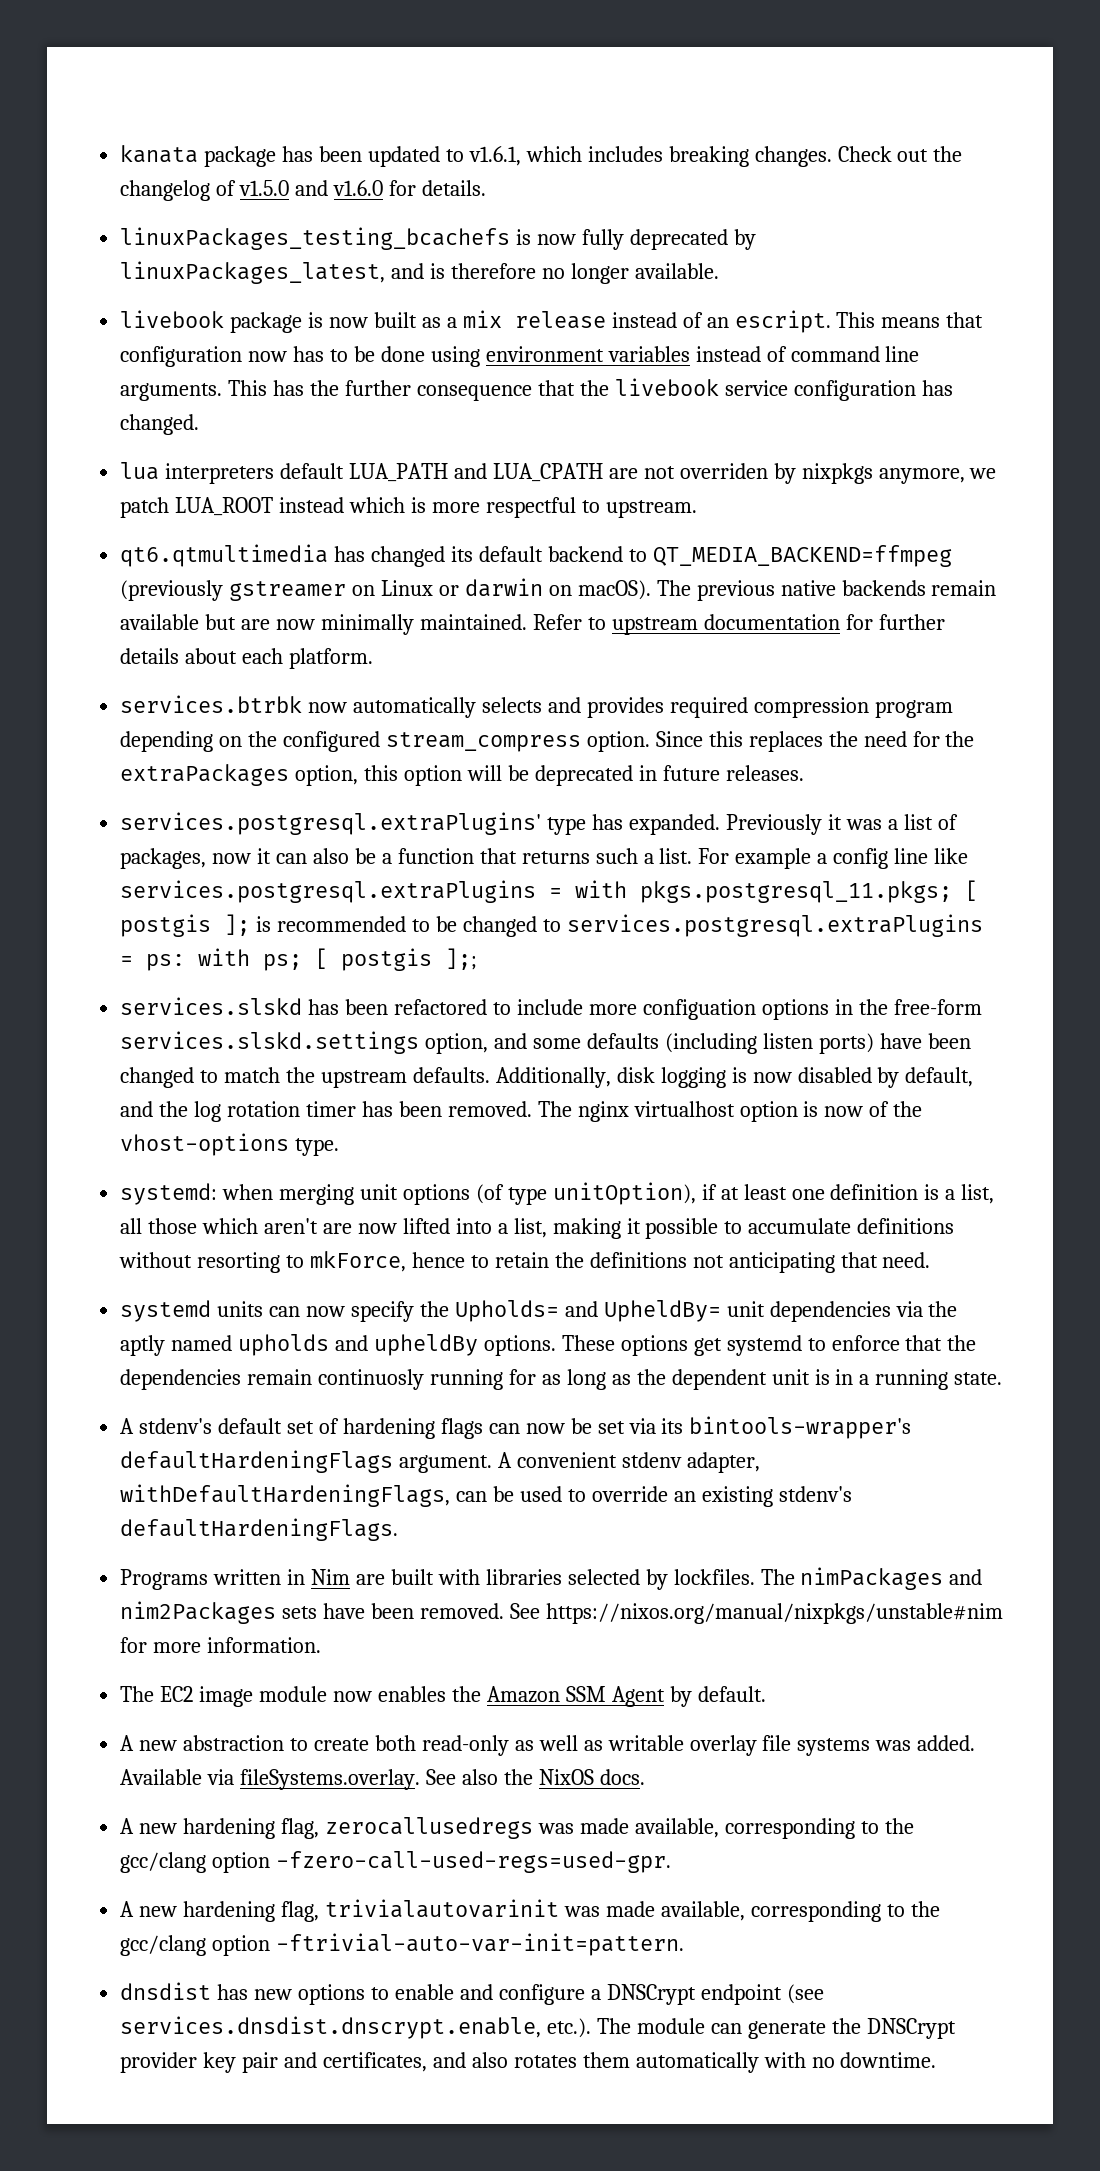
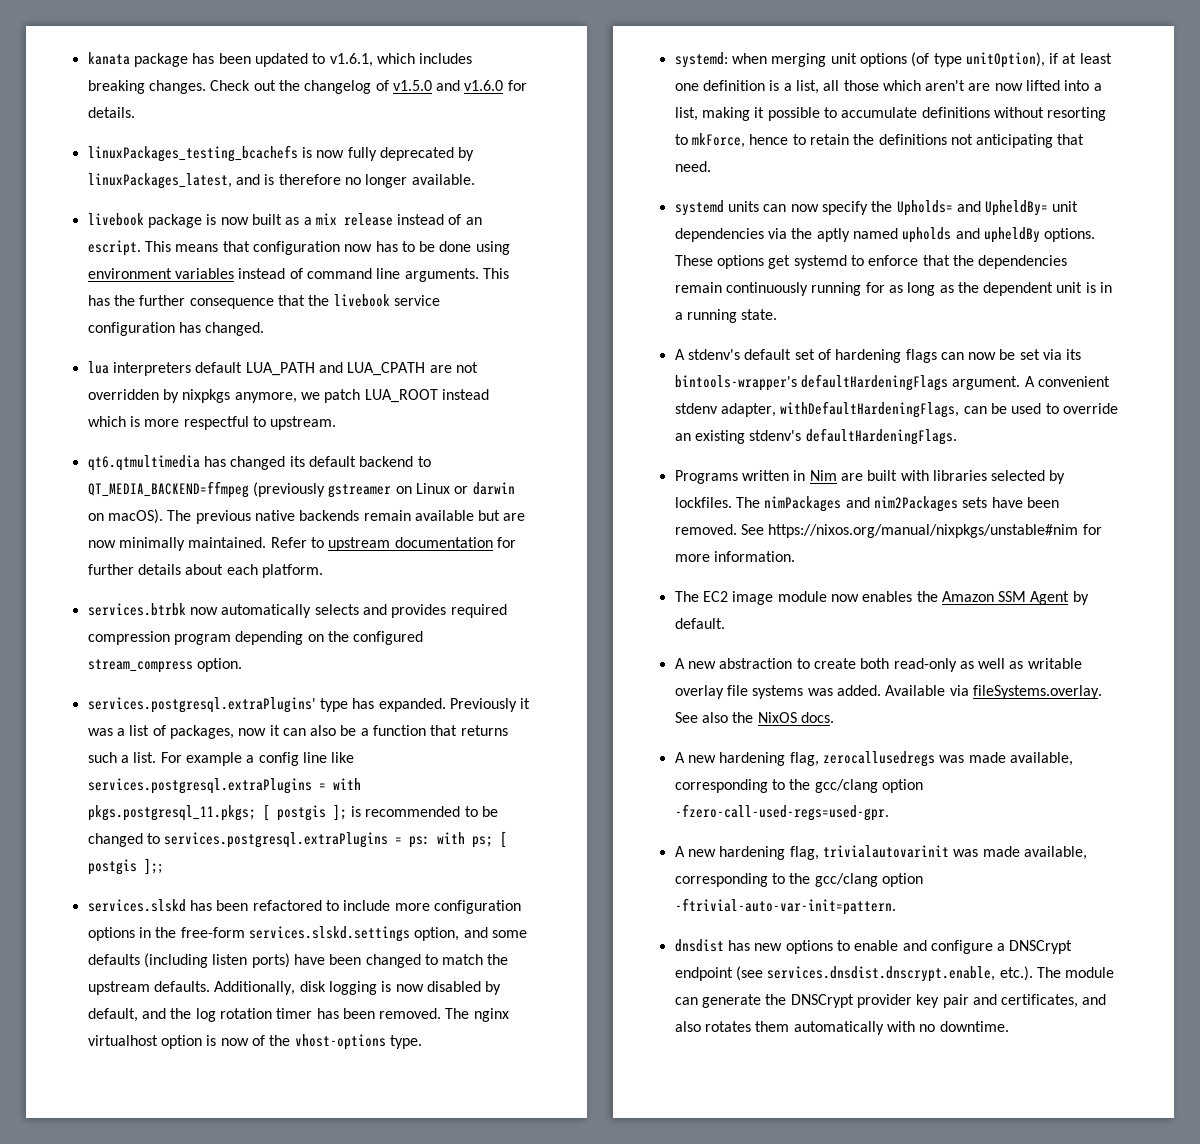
[679,463,768,479] overriden -> [87,389,159,400] overridden
[655,731,975,752] [120,764,804,786] Since this replaces the need for the extraPackages option, this option will be deprecated in future releases. -> (242, 665) none
[642,999,756,1020] configuation -> [433,900,521,914] configuration
[318,1369,425,1390] continuosly -> [725,282,808,296] continuously

